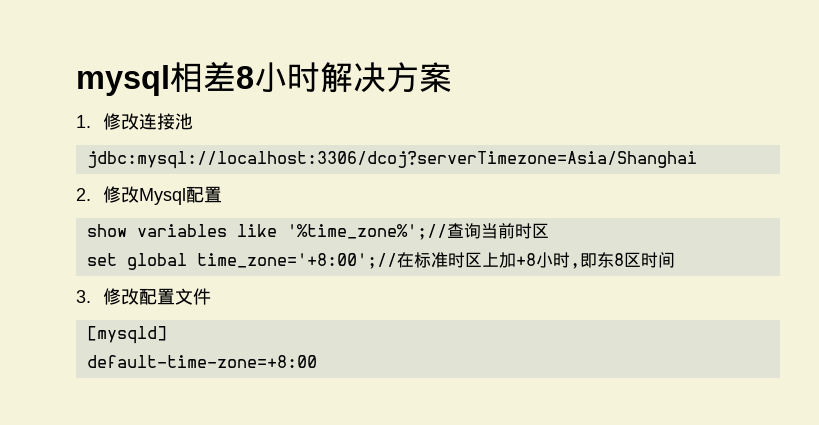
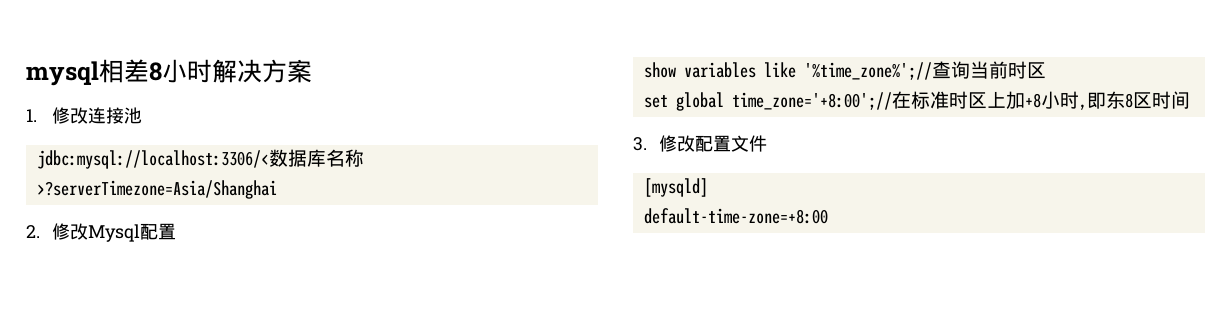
[86,151,697,169] jdbc:mysql://localhost:3306/dcoj?serverTimezone=Asia/Shanghai -> [36,149,364,169] [36,180,277,199] jdbc:mysql://localhost:3306/<数据库名称>?serverTimezone=Asia/Shanghai

